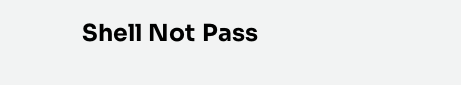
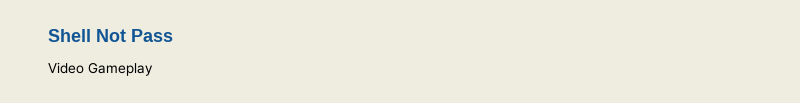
(258, 32) none -> [48,62,153,76] // Video Gameplay

